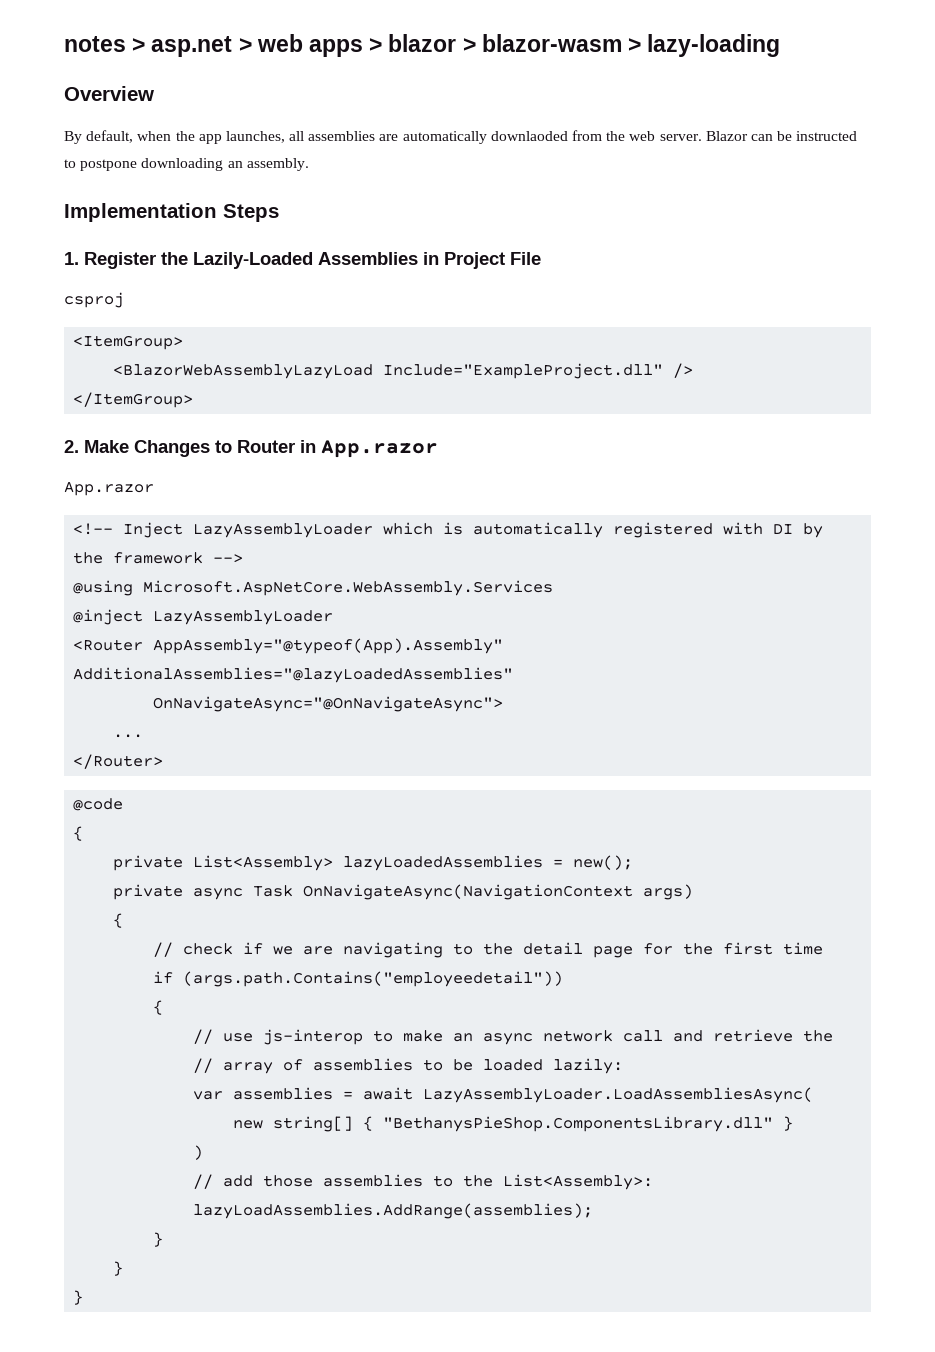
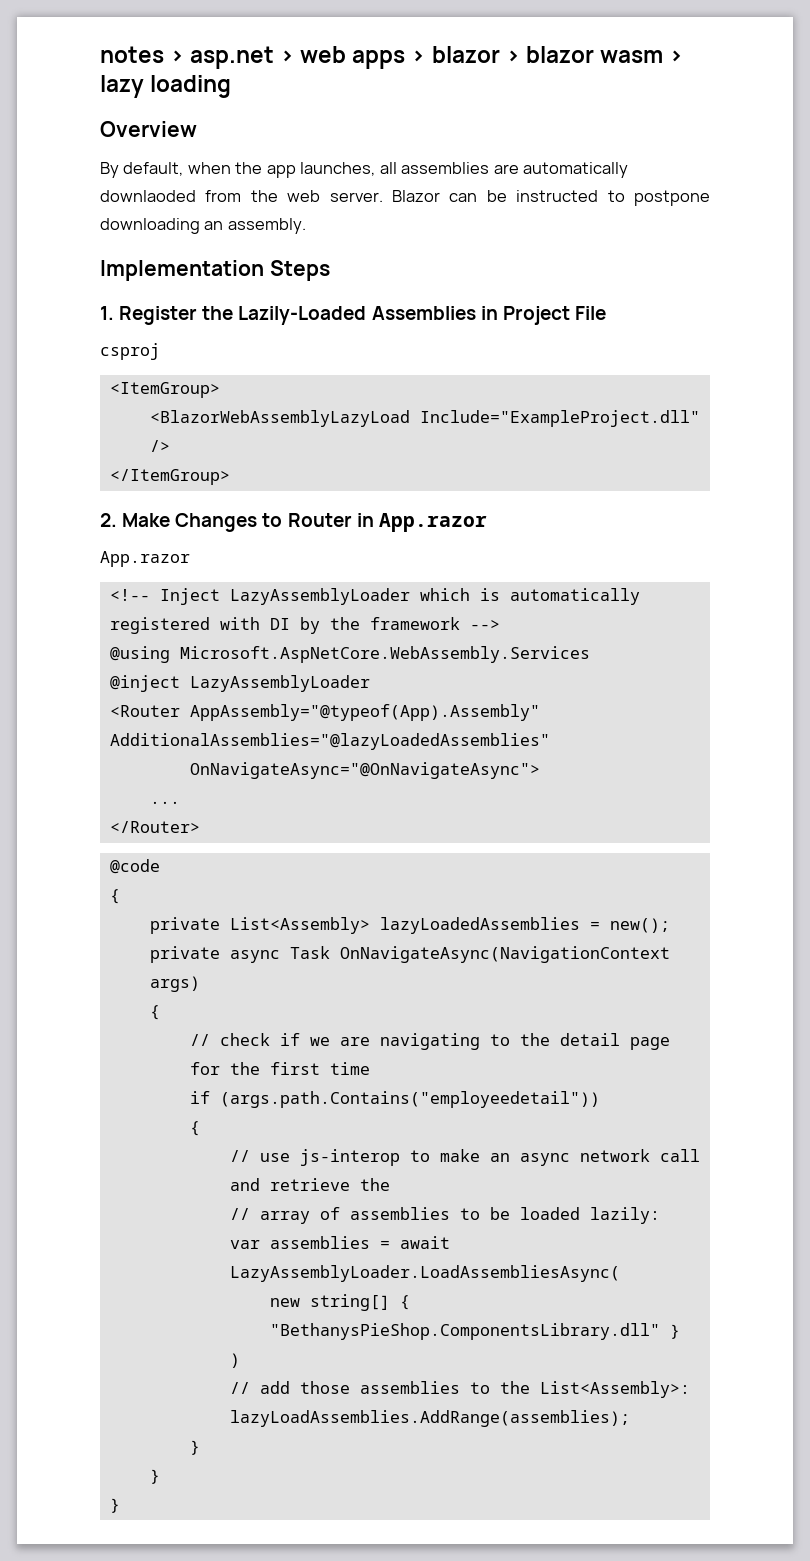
[481,34,781,57] blazor-wasm > lazy-loading -> [525,46,683,63] [100,75,232,98] blazor wasm > lazy loading

